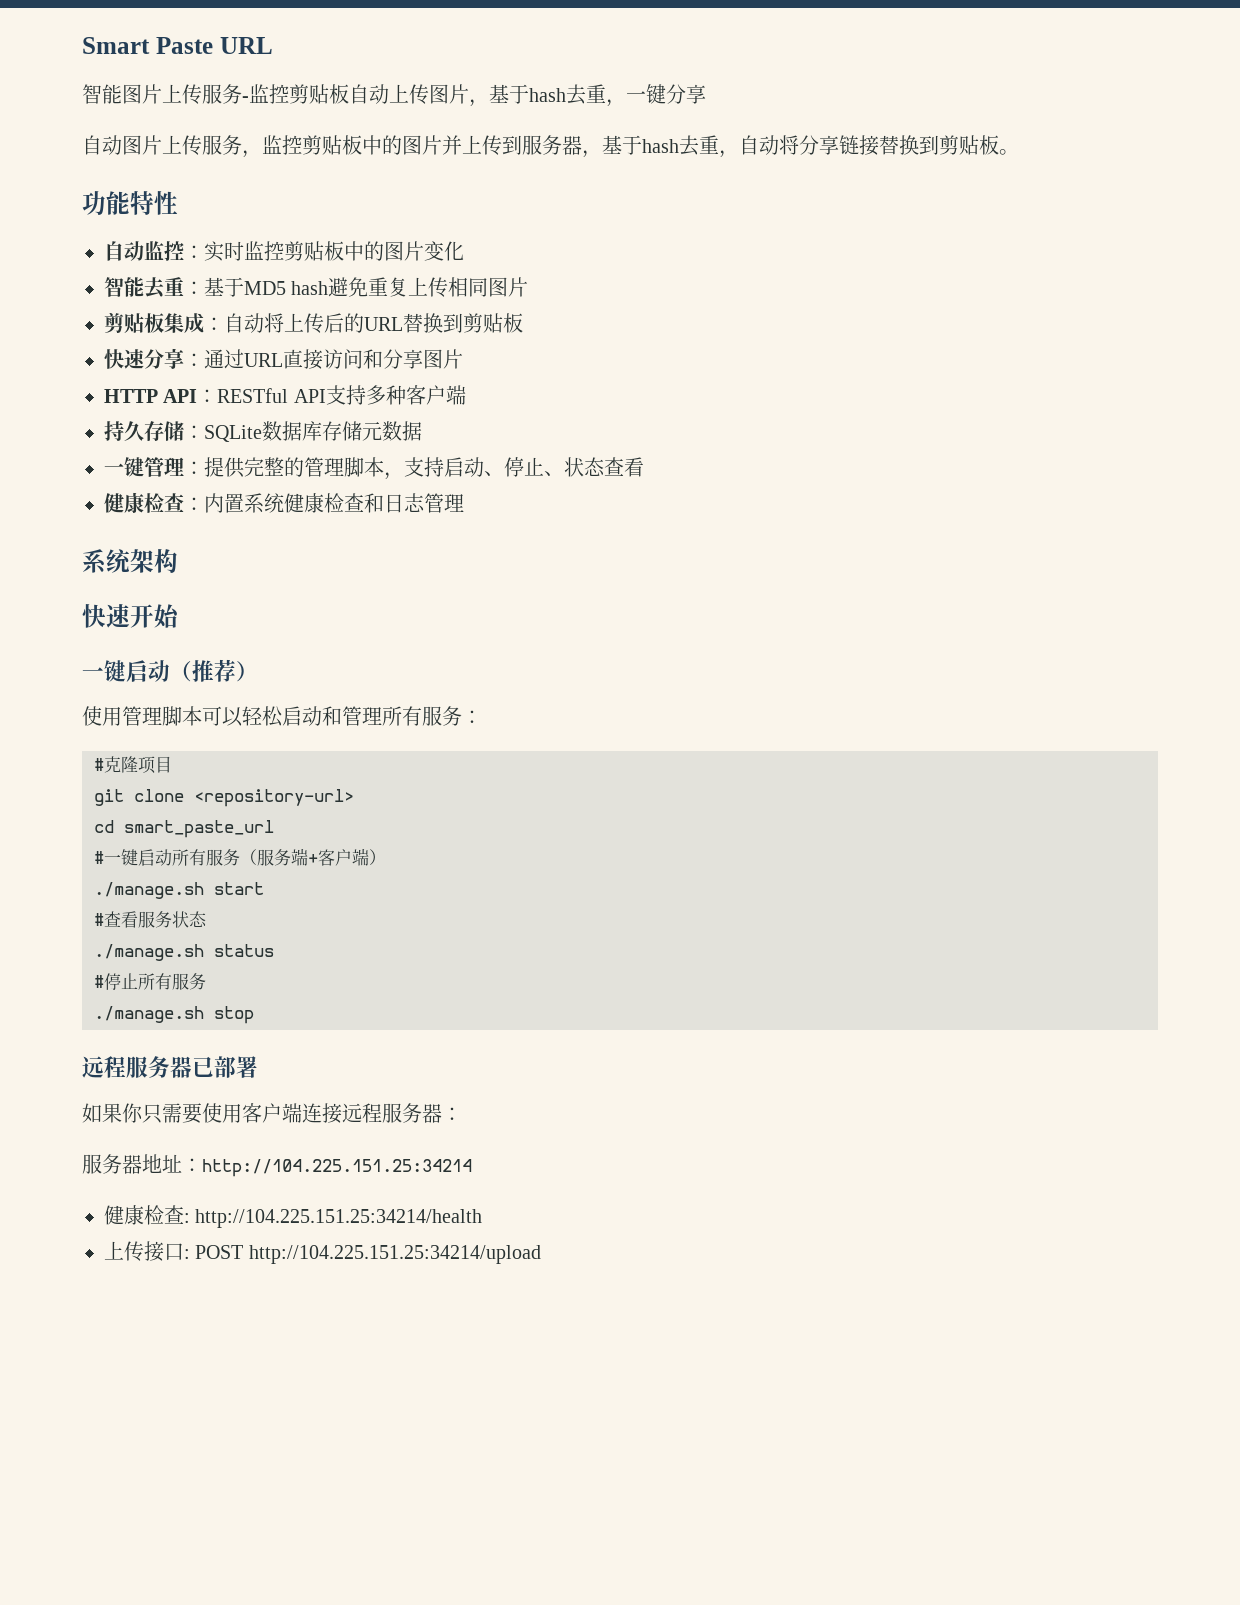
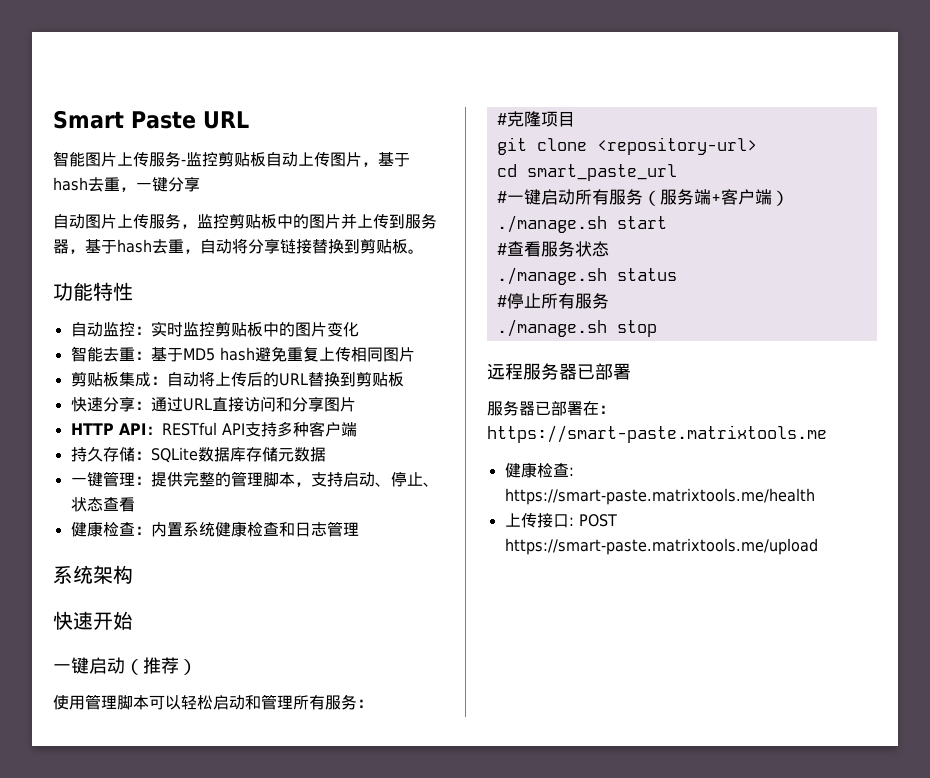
[82,1103,462,1124] [82,1154,472,1177] [104,1205,483,1228] 如果你只需要使用客户端连接远程服务器： // 服务器地址：http://104.225.151.25:34214 // 健康检查: http://104.225.151.25:34214/health -> [487,400,615,416] [487,425,827,443] [504,462,574,478] [504,488,815,505] 服务器已部署在：https://smart-paste.matrixtools.me // 健康检查: https://smart-paste.matrixtools.me/health
[248,1245,541,1264] http://104.225.151.25:34214/upload -> [504,538,818,555] https://smart-paste.matrixtools.me/upload

